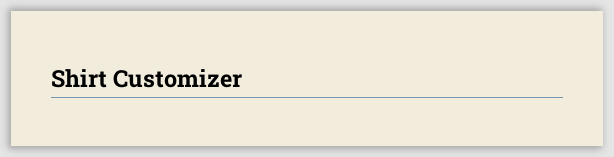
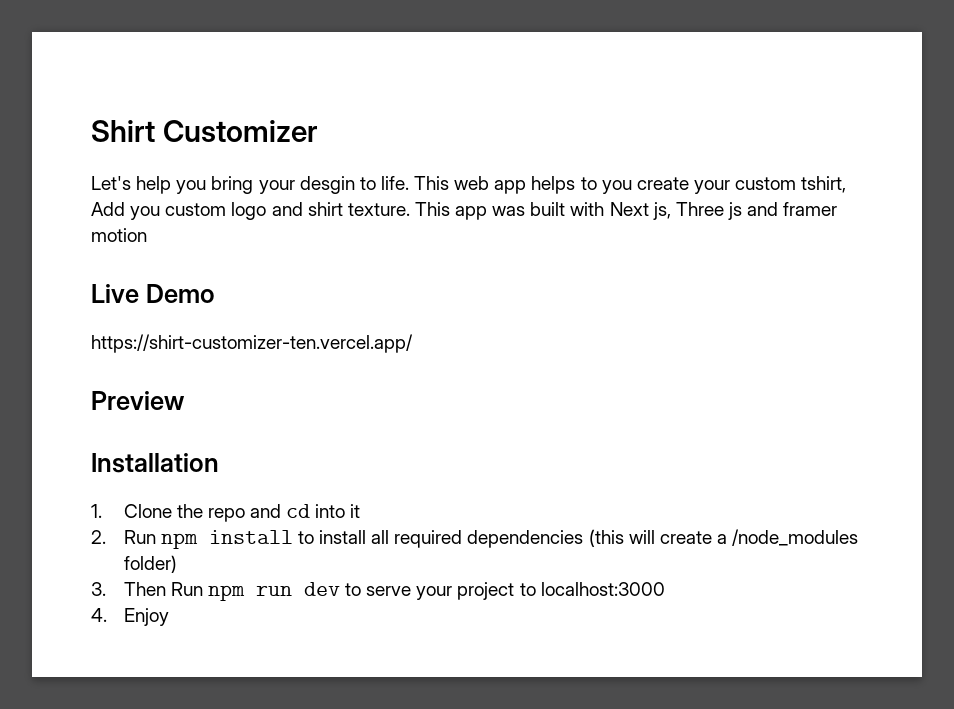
(243, 78) none -> [91,176,847,194] [91,202,838,220] [91,228,147,242] [91,284,215,303] [91,334,413,353] [91,391,185,410] [91,453,219,473] [91,504,361,522] [91,529,859,549] [123,555,177,573] [91,582,665,601] [91,608,169,626] // Let's help you bring your desgin to life. This web app helps to you create your custom tshirt, Add you custom logo and shirt texture. This app was built with Next js, Three js and framer motion // Live Demo // https://shirt-customizer-ten.vercel.app/ // Preview // Installation // 1. Clone the repo and cd into it // 2. Run npm install to install all required dependencies (this will create a /node_modules folder) // 3. Then Run npm run dev to serve your project to localhost:3000 // 4. Enjoy

